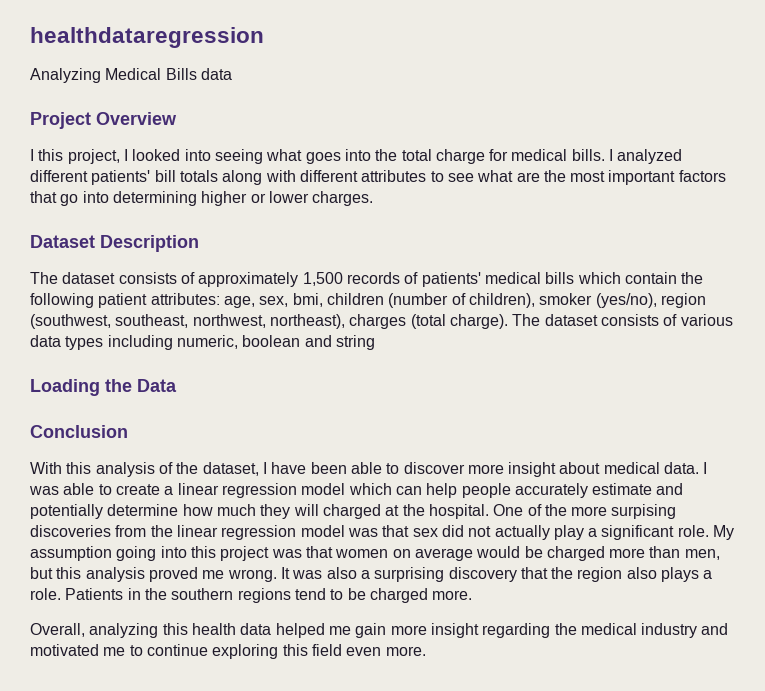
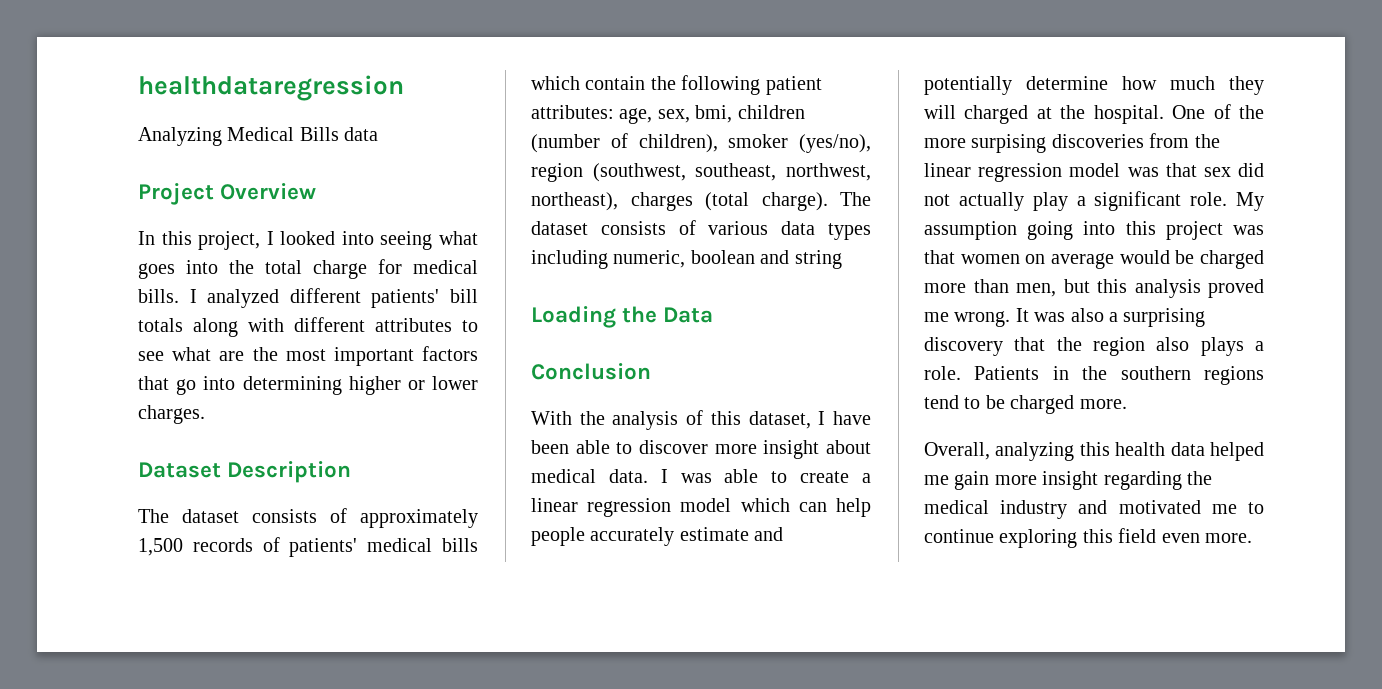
[30,149,34,161] I -> [138,231,155,245] In
[66,462,92,474] this -> [579,411,605,425] the
[176,462,199,474] the -> [710,411,741,425] this

